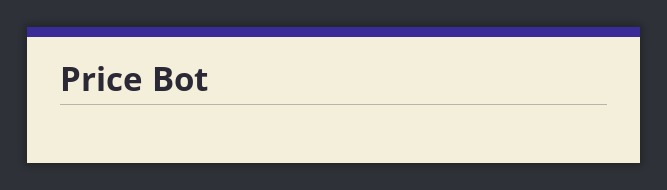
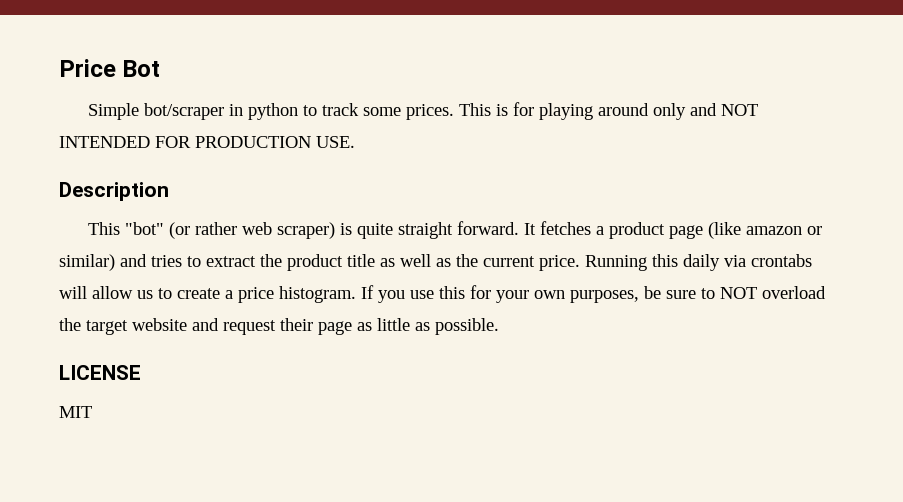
(208, 79) none -> [87,102,758,120] [59,136,355,148] [59,182,169,201] [87,221,822,239] [59,254,812,271] [59,285,826,303] [59,318,499,335] [59,365,141,380] [59,406,92,418] // Simple bot/scraper in python to track some prices. This is for playing around only and NOT INTENDED FOR PRODUCTION USE. // Description // This "bot" (or rather web scraper) is quite straight forward. It fetches a product page (like amazon or similar) and tries to extract the product title as well as the current price. Running this daily via crontabs will allow us to create a price histogram. If you use this for your own purposes, be sure to NOT overload the target website and request their page as little as possible. // LICENSE // MIT

